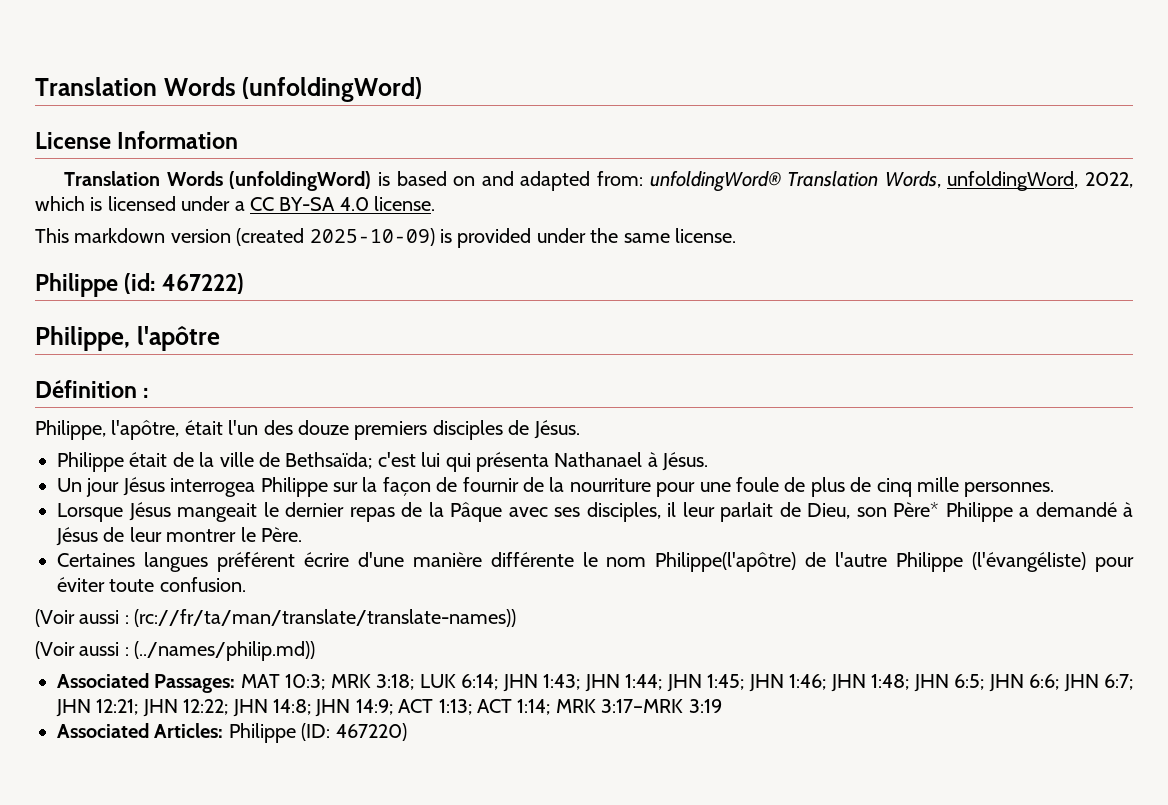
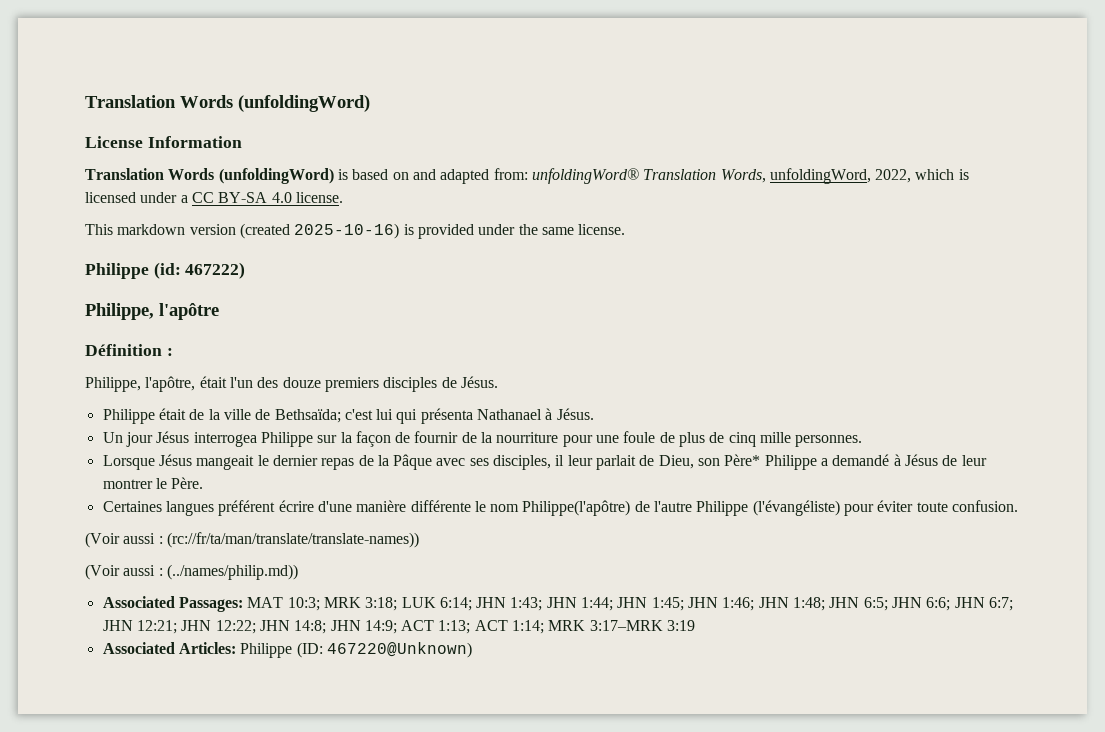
[309,228,435,246] 2025-10-09) -> [294,223,400,239] 2025-10-16)
[335,723,407,741] 467220) -> [326,642,472,658] 467220@Unknown)

